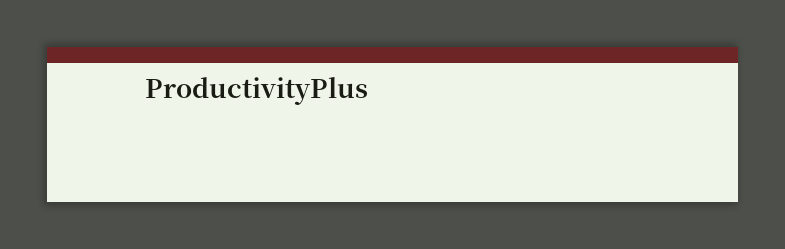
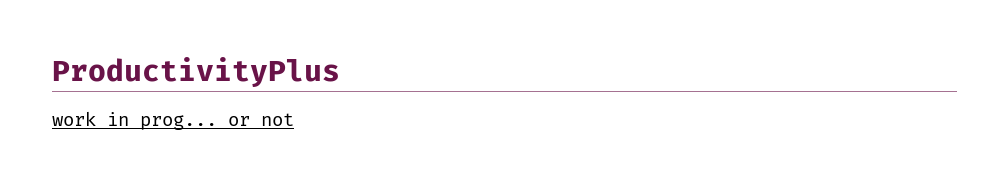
(368, 91) none -> [52,111,294,130] // work in prog... or not

